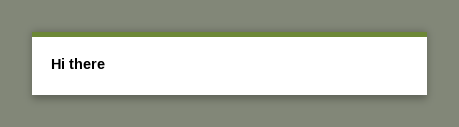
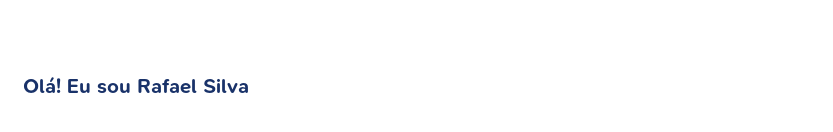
[51,58,105,69] Hi there -> [23,76,249,94] Olá! Eu sou Rafael Silva

